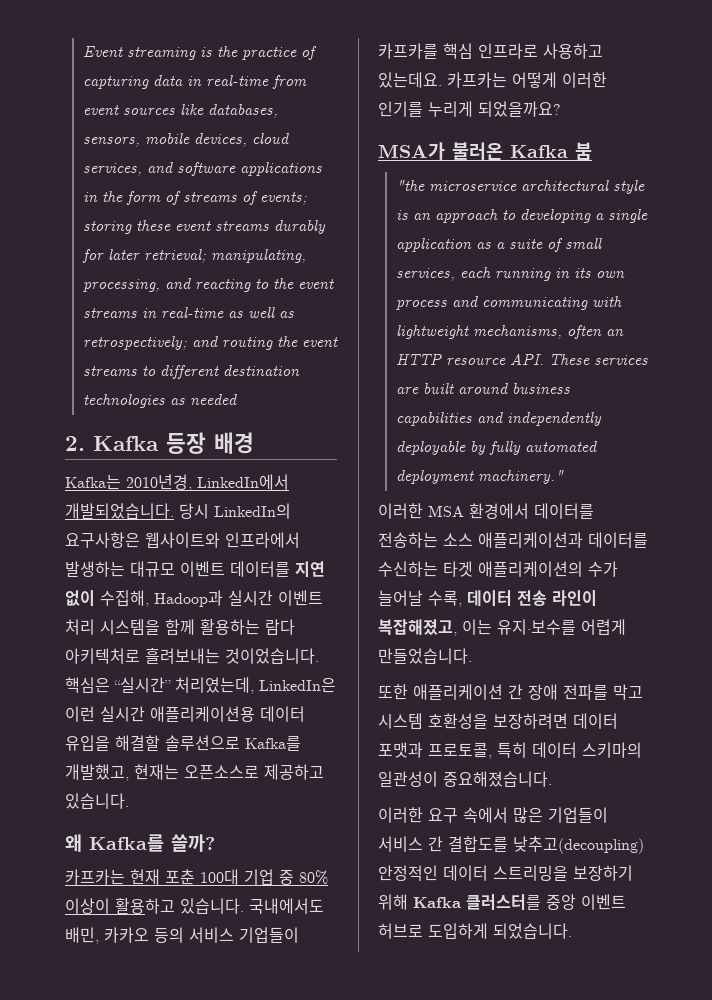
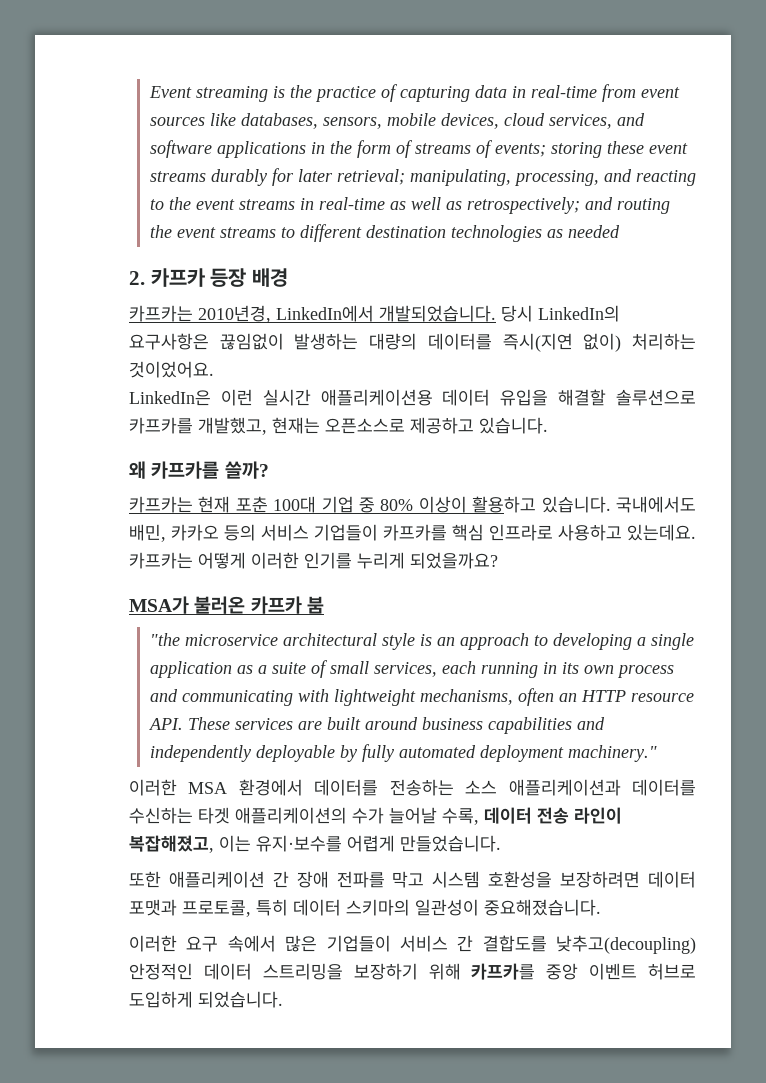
[93,436,159,451] Kafka -> [150,268,205,287] 카프카
[65,474,121,490] Kafka는 -> [129,305,193,322] 카프카는
[145,532,300,548] [65,561,325,577] [65,590,323,607] [65,619,295,635] [65,648,319,664] [65,677,254,694] 웹사이트와 인프라에서 발생하는 대규모 이벤트 데이터를 지연 없이 수집해, Hadoop과 실시간 이벤트 처리 시스템을 함께 활용하는 람다 아키텍처로 흘려보내는 것이었습니다. 핵심은 “실시간” 처리였는데, -> [219,333,696,352] [129,361,214,378] 끊임없이 발생하는 대량의 데이터를 즉시(지연 없이) 처리하는 것이었어요. //
[245,736,301,751] Kafka를 -> [129,417,193,434] 카프카를
[89,834,164,852] Kafka를 -> [151,461,220,479] 카프카를
[510,145,568,158] Kafka -> [250,596,302,614] 카프카
[413,894,541,911] Kafka 클러스터를 -> [471,963,536,980] 카프카를

